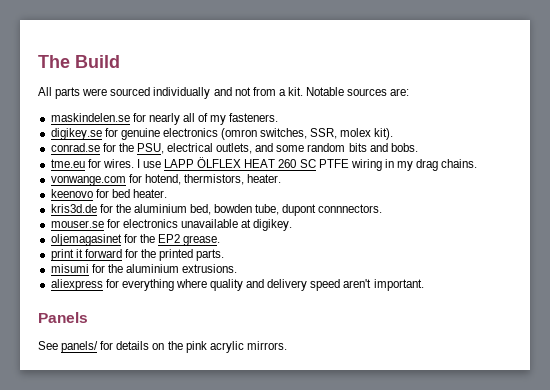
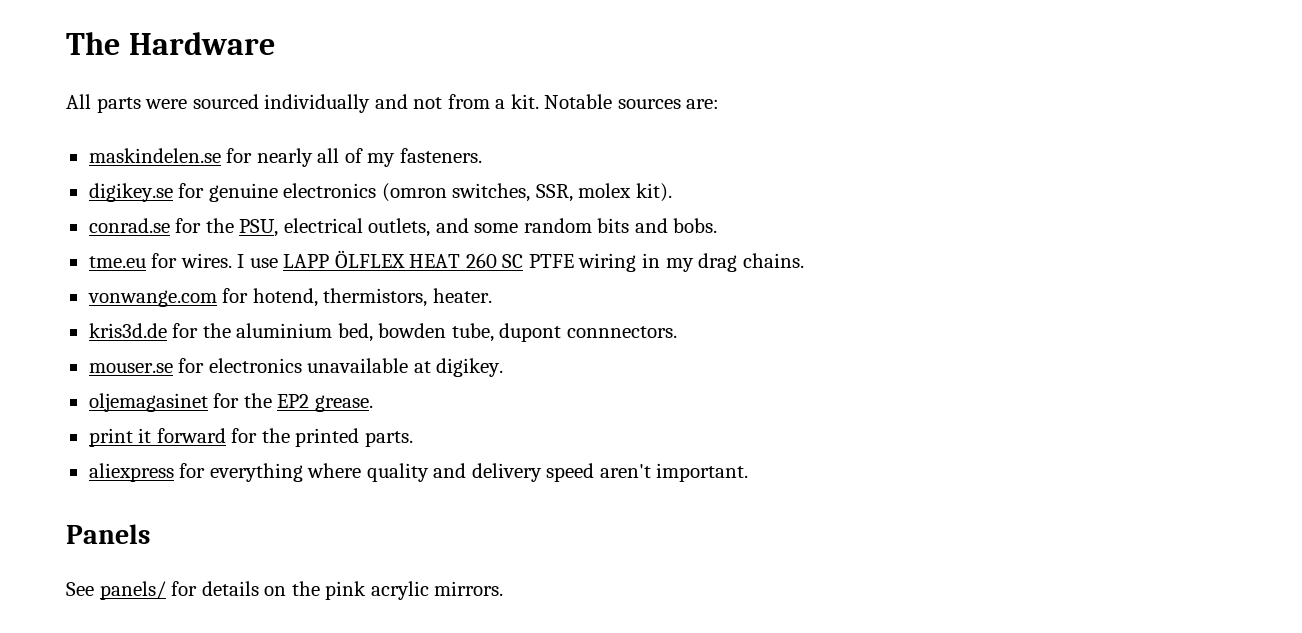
[75,55,120,68] Build -> [128,32,275,55] Hardware
[50,189,167,198] // keenovo for bed heater. -> (492, 295) none
[50,264,238,273] // misumi for the aluminium extrusions. -> (413, 439) none

